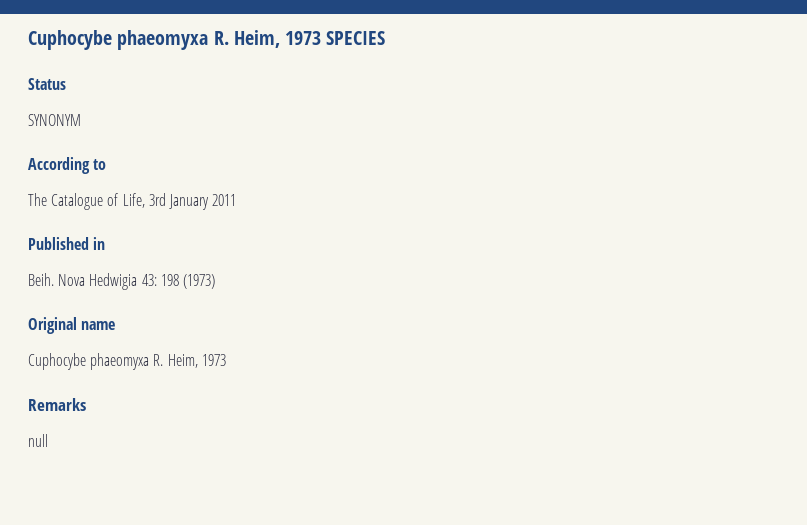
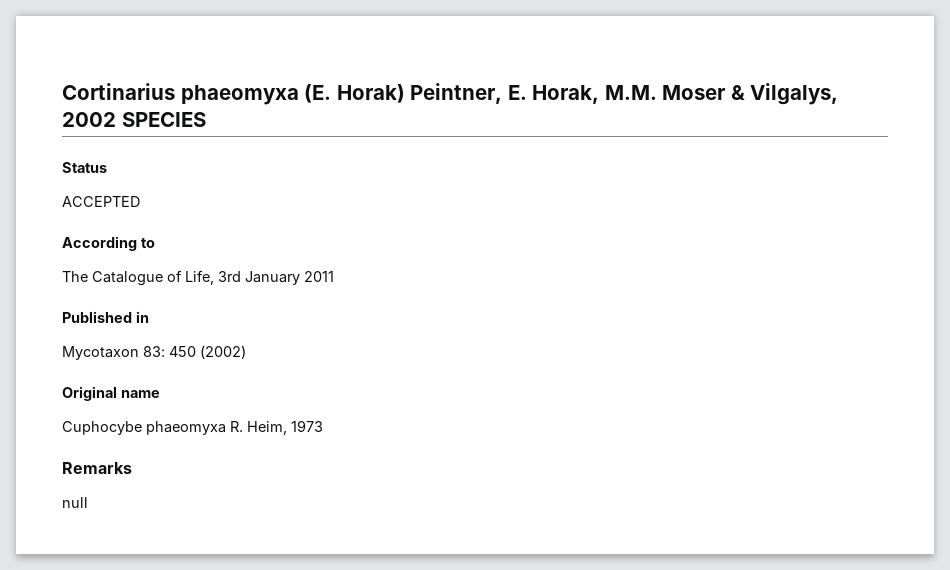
[28,30,322,50] Cuphocybe phaeomyxa R. Heim, 1973 -> [62,83,839,105] [62,112,116,127] Cortinarius phaeomyxa (E. Horak) Peintner, E. Horak, M.M. Moser & Vilgalys, 2002
[28,114,81,126] SYNONYM -> [62,196,140,207] ACCEPTED
[28,273,215,290] Beih. Nova Hedwigia 43: 198 (1973) -> [62,345,246,360] Mycotaxon 83: 450 (2002)

